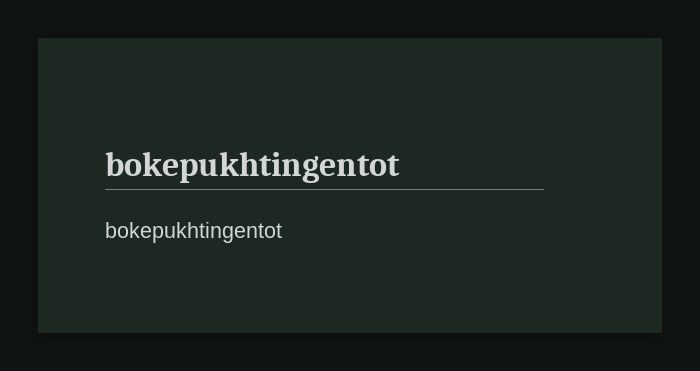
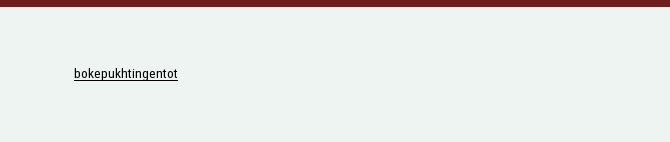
[105,151,400,183] [105,222,282,243] bokepukhtingentot // bokepukhtingentot -> [74,68,178,81] bokepukhtingentot

